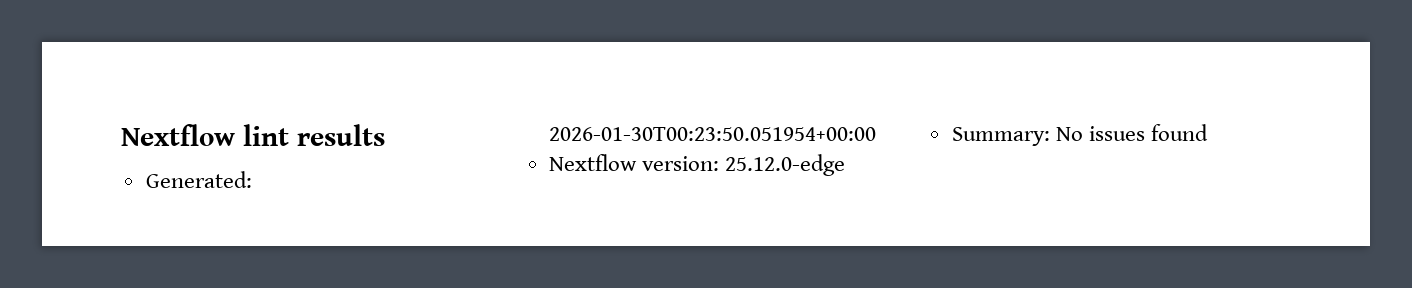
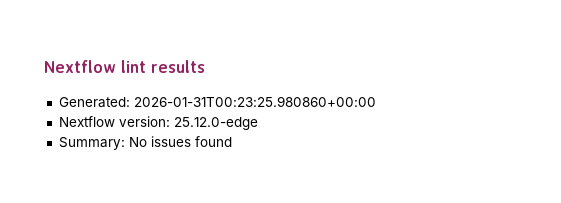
[548,127,876,141] 2026-01-30T00:23:50.051954+00:00 -> [133,96,376,107] 2026-01-31T00:23:25.980860+00:00

